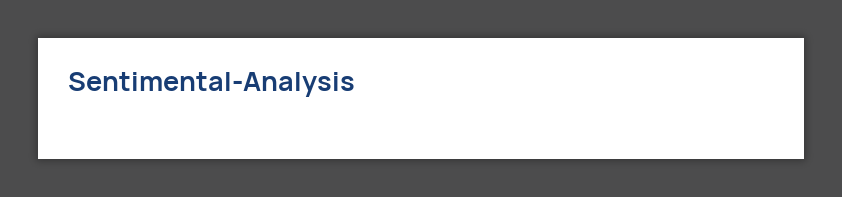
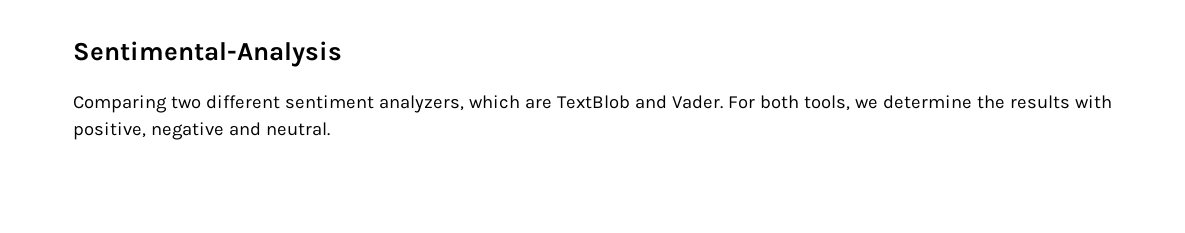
(355, 84) none -> [73,95,1112,113] [73,122,330,140] // Comparing two different sentiment analyzers, which are TextBlob and Vader. For both tools, we determine the results with positive, negative and neutral.

